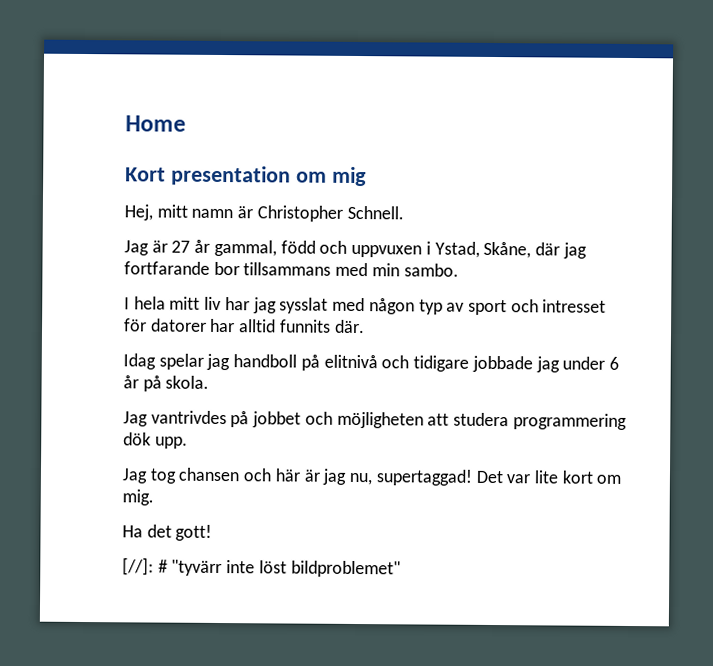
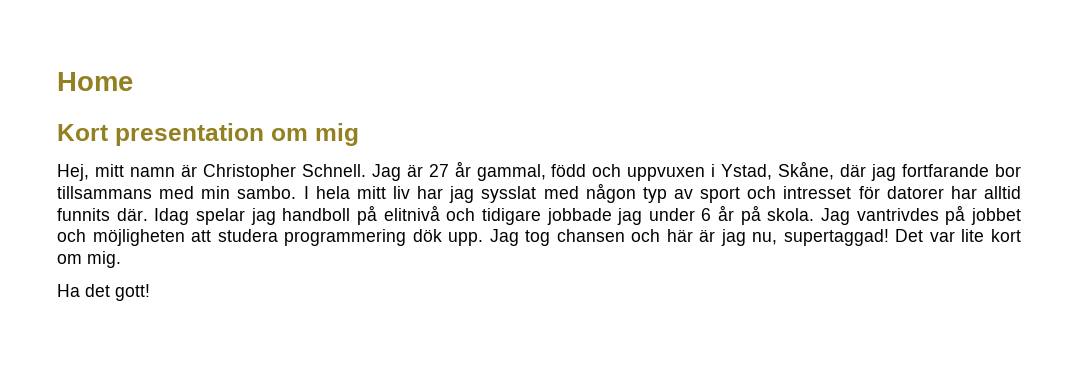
(404, 212) // -> (366, 170) none
(459, 270) // -> (297, 192) none
(365, 326) // -> (148, 214) none
(210, 382) // -> (815, 214) none
(188, 442) // -> (484, 239) none
[122,557,401,578] // [//]: # "tyvärr inte löst bildproblemet" -> (150, 292) none

